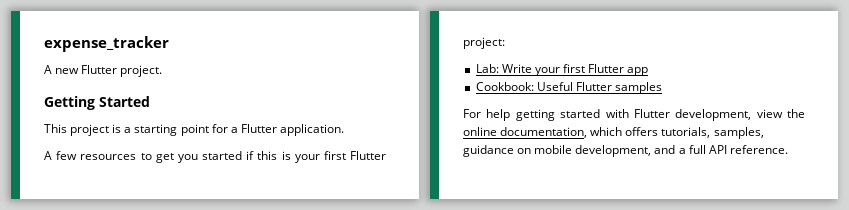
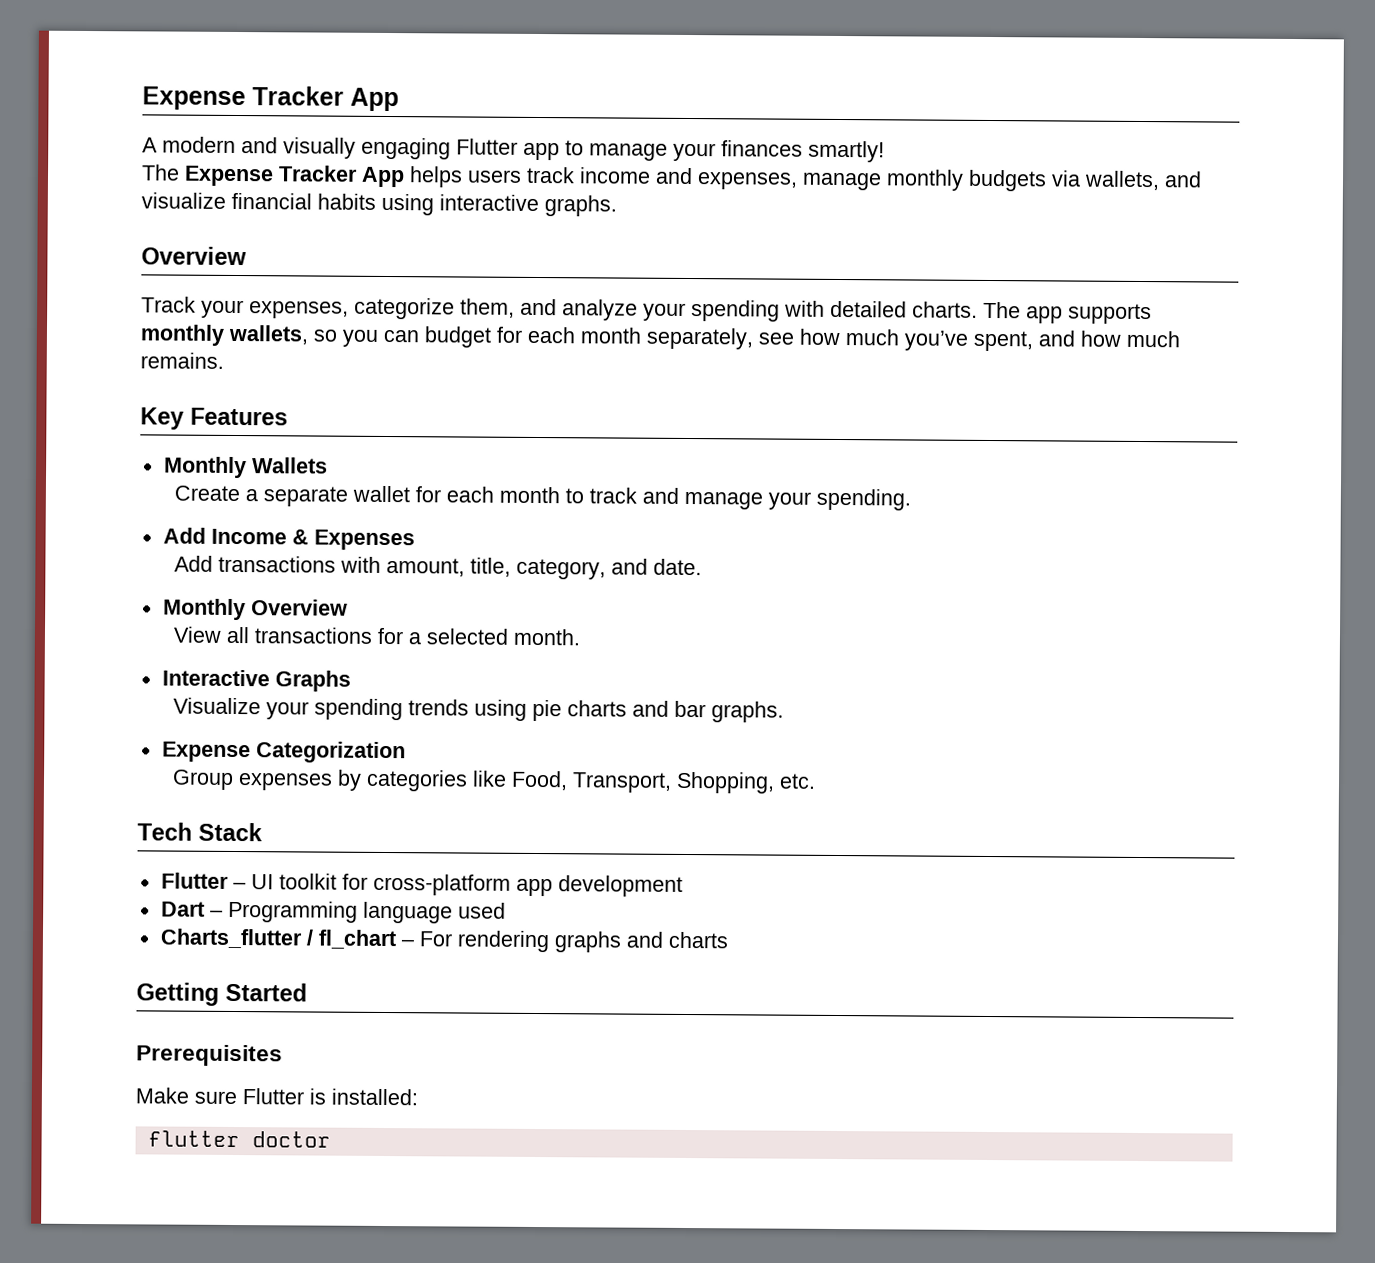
[44,36,169,52] [44,65,163,77] [44,96,150,110] [44,124,344,136] [44,151,386,163] [463,37,505,49] [475,64,649,76] [475,82,662,94] [463,109,805,121] [463,127,764,139] [463,145,788,157] expense_tracker // A new Flutter project. // Getting Started // This project is a starting point for a Flutter application. // A few resources to get you started if this is your first Flutter project: // Lab: Write your first Flutter app // Cookbook: Useful Flutter samples // For help getting started with Flutter development, view the online documentation, which offers tutorials, samples, guidance on mobile development, and a full API reference. -> [142,86,399,112] [142,136,885,163] [141,164,1202,192] [141,192,617,217] [141,246,247,266] [141,296,1152,325] [140,324,1181,352] [140,352,224,369] [140,407,288,430] [163,456,328,479] [174,485,912,511] [162,527,415,551] [174,555,703,580] [162,598,348,621] [173,626,582,646] [161,669,351,692] [173,697,785,723] [161,741,406,764] [172,769,817,794] [137,822,263,842] [160,872,683,897] [160,900,506,924] [159,928,729,953] [136,982,307,1006] [136,1044,283,1067] [135,1087,418,1106] [147,1130,331,1148] Expense Tracker App // A modern and visually engaging Flutter app to manage your finances smartly! // The Expense Tracker App helps users track income and expenses, manage monthly budgets via wallets, and visualize financial habits using interactive graphs. // Overview // Track your expenses, categorize them, and analyze your spending with detailed charts. The app supports monthly wallets, so you can budget for each month separately, see how much you’ve spent, and how much remains. // Key Features // Monthly Wallets // Create a separate wallet for each month to track and manage your spending. // Add Income & Expenses // Add transactions with amount, title, category, and date. // Monthly Overview // View all transactions for a selected month. // Interactive Graphs // Visualize your spending trends using pie charts and bar graphs. // Expense Categorization // Group expenses by categories like Food, Transport, Shopping, etc. // Tech Stack // Flutter – UI toolkit for cross-platform app development // Dart – Programming language used // Charts_flutter / fl_chart – For rendering graphs and charts // Getting Started // Prerequisites // Make sure Flutter is installed: // flutter doctor

